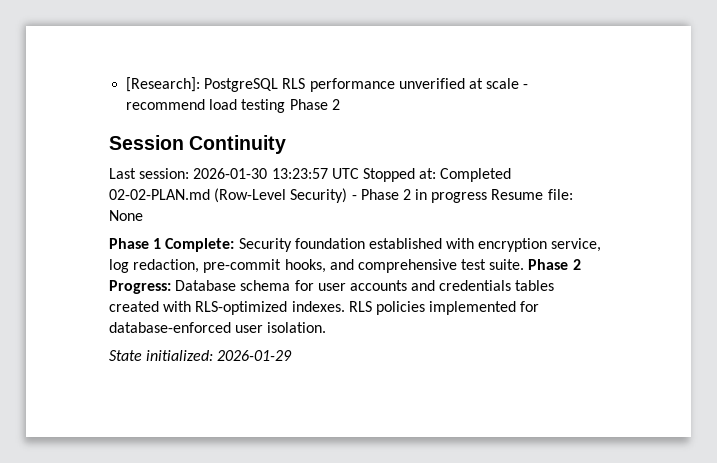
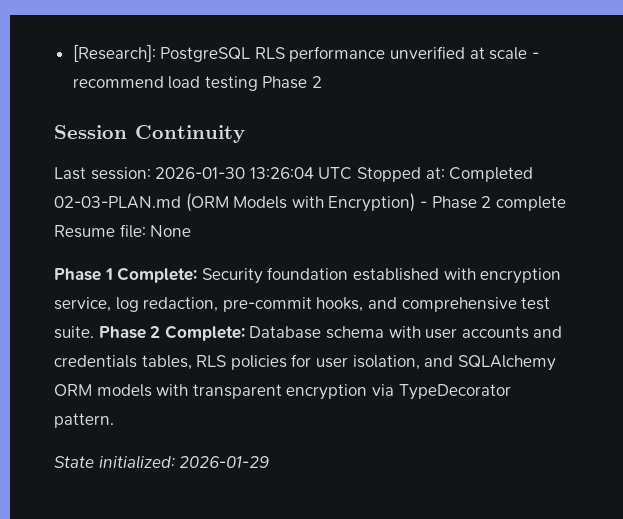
[271,168,328,179] 13:23:57 -> [249,167,314,179] 13:26:04
[109,188,348,203] 02-02-PLAN.md (Row-Level Security) -> [54,193,416,212] 02-03-PLAN.md (ORM Models with Encryption)
[415,189,488,203] in progress -> [495,196,566,211] complete
[109,280,171,294] Progress: -> [164,325,245,341] Complete:
[294,280,314,291] for -> [388,326,421,338] with
[515,280,555,291] [109,301,540,315] [109,322,327,333] tables created with RLS-optimized indexes. RLS policies implemented for database-enforced user isolation. -> [141,354,556,371] [54,384,511,400] [54,413,114,428] tables, RLS policies for user isolation, and SQLAlchemy ORM models with transparent encryption via TypeDecorator pattern.

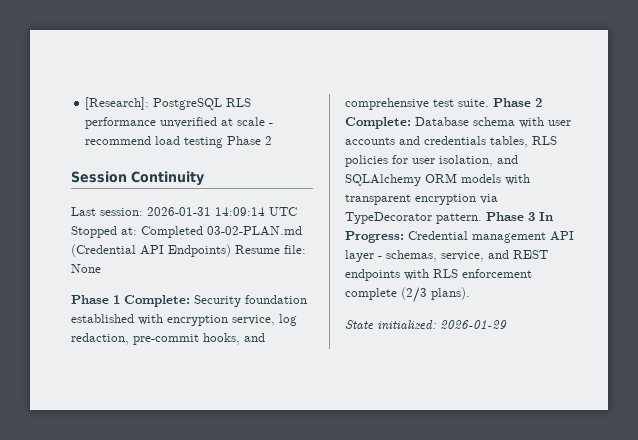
[155,167,314,179] 2026-01-30 13:26:04 -> [147,207,265,216] 2026-01-31 14:09:14
[54,193,566,212] 02-03-PLAN.md (ORM Models with Encryption) - Phase 2 complete -> [207,226,302,236] [71,244,231,257] 03-02-PLAN.md (Credential API Endpoints)
(114, 420) none -> [486,212,553,221] [345,231,574,243] [345,250,548,262] [345,269,532,281] [345,287,470,303] Phase 3 In Progress: Credential management API layer - schemas, service, and REST endpoints with RLS enforcement complete (2/3 plans).

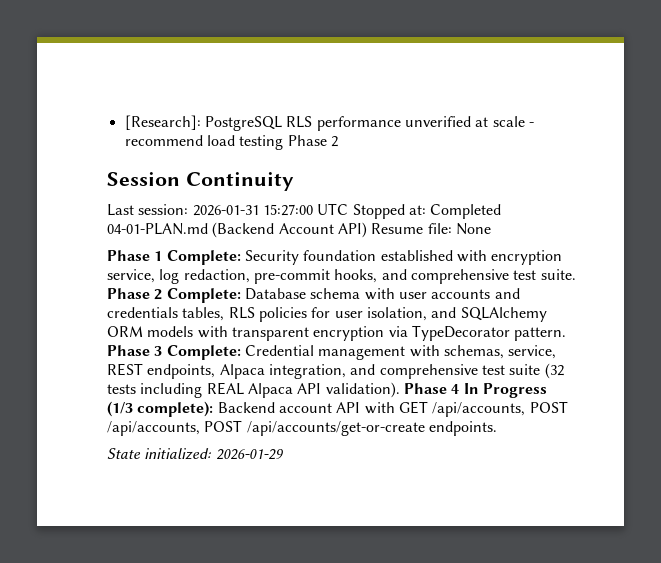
[215,207,265,216] 14:09:14 -> [262,204,313,216] 15:27:00
[207,226,302,236] [71,244,231,257] 03-02-PLAN.md (Credential API Endpoints) -> [107,222,367,238] 04-01-PLAN.md (Backend Account API)
[539,212,553,221] [345,231,574,243] [345,250,548,262] [345,269,532,281] [345,287,470,303] In Progress: Credential management API layer - schemas, service, and REST endpoints with RLS enforcement complete (2/3 plans). -> [166,345,557,360] [107,363,564,379] [107,382,547,398] [107,401,568,417] [107,420,497,436] Complete: Credential management with schemas, service, REST endpoints, Alpaca integration, and comprehensive test suite (32 tests including REAL Alpaca API validation). Phase 4 In Progress (1/3 complete): Backend account API with GET /api/accounts, POST /api/accounts, POST /api/accounts/get-or-create endpoints.

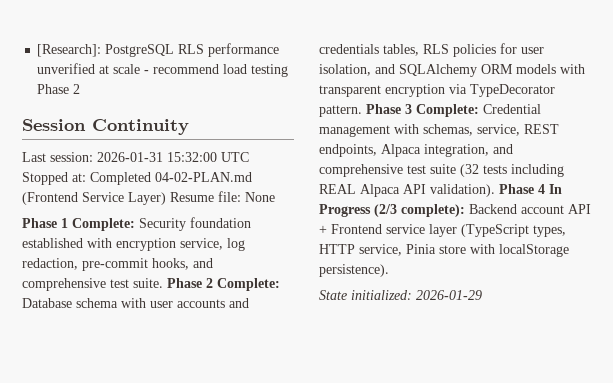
[262,204,313,216] 15:27:00 -> [167,152,217,162] 15:32:00
[107,222,367,238] 04-01-PLAN.md (Backend Account API) -> [155,172,252,182] [22,192,166,205] 04-02-PLAN.md (Frontend Service Layer)
[107,401,133,417] (1/3 -> [374,204,397,217] (2/3
[364,401,568,417] [107,420,497,436] with GET /api/accounts, POST /api/accounts, POST /api/accounts/get-or-create endpoints. -> [319,224,566,237] [319,244,569,257] [319,264,389,277] + Frontend service layer (TypeScript types, HTTP service, Pinia store with localStorage persistence).

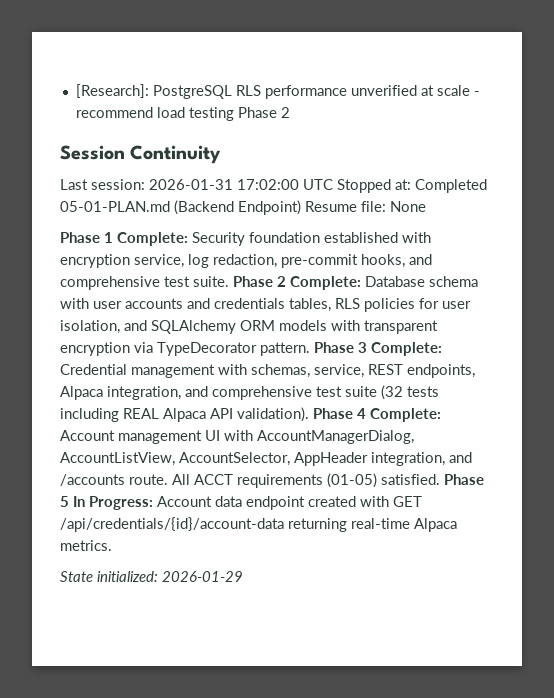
[167,152,217,162] 15:32:00 -> [237,179,299,190] 17:02:00
[155,172,252,182] [22,192,166,205] 04-02-PLAN.md (Frontend Service Layer) -> [60,200,301,215] 05-01-PLAN.md (Backend Endpoint)
[549,184,562,194] [319,204,591,217] [319,224,566,237] [319,244,569,257] [319,264,389,277] In Progress (2/3 complete): Backend account API + Frontend service layer (TypeScript types, HTTP service, Pinia store with localStorage persistence). -> [370,408,441,422] [60,430,414,444] [60,452,472,466] [60,473,484,488] [60,496,422,510] [60,517,457,532] [60,540,112,551] Complete: Account management UI with AccountManagerDialog, AccountListView, AccountSelector, AppHeader integration, and /accounts route. All ACCT requirements (01-05) satisfied. Phase 5 In Progress: Account data endpoint created with GET /api/credentials/{id}/account-data returning real-time Alpaca metrics.

